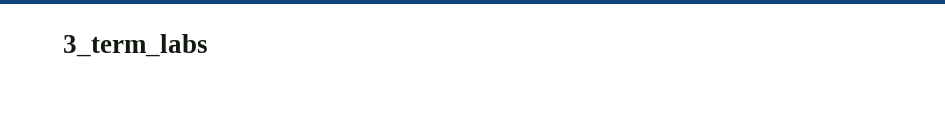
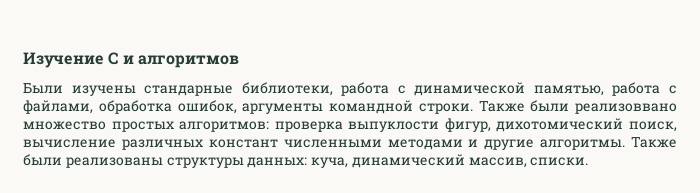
[63,34,208,57] 3_term_labs -> [23,52,239,68] [23,82,677,96] [23,100,677,114] [23,118,677,132] [23,137,677,150] [23,154,589,168] Изучение С и алгоритмов // Были изучены стандарные библиотеки, работа с динамической памятью, работа с файлами, обработка ошибок, аргументы командной строки. Также были реализоввано множество простых алгоритмов: проверка выпуклости фигур, дихотомический поиск, вычисление различных констант численными методами и другие алгоритмы. Также были реализованы структуры данных: куча, динамический массив, списки.

